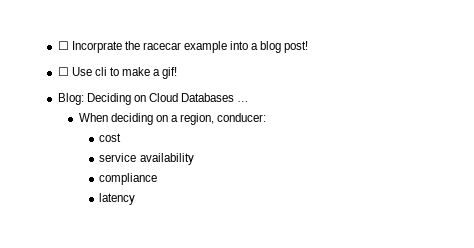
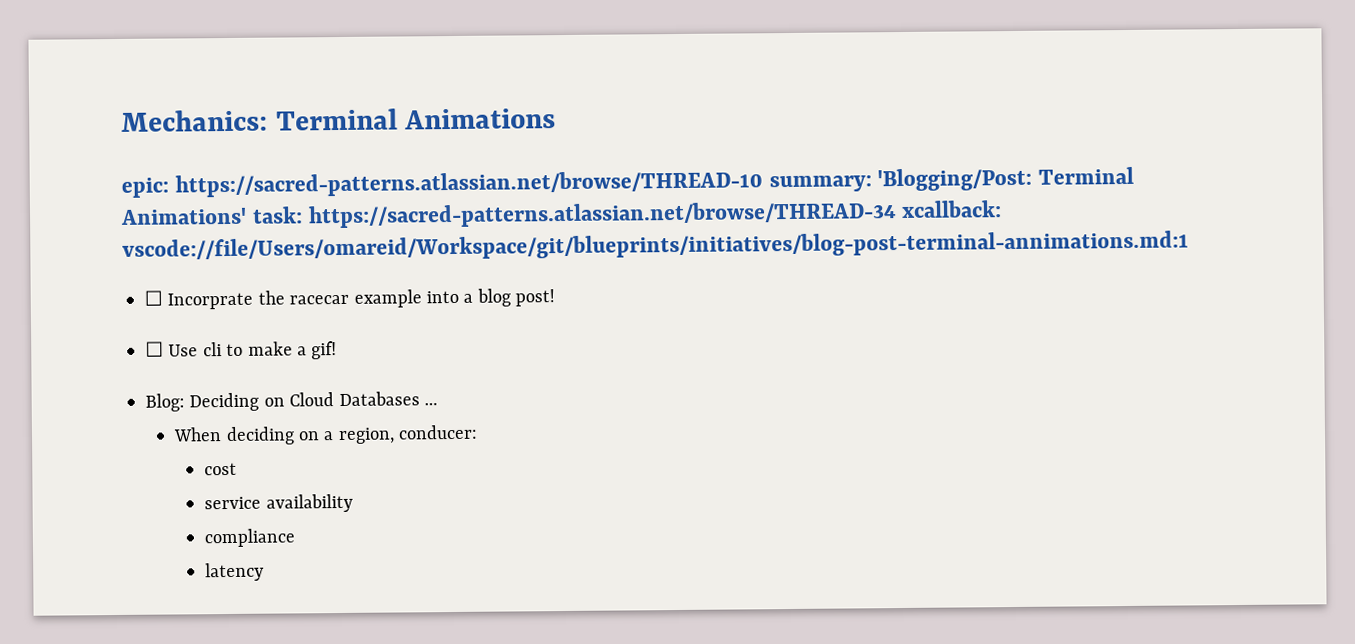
(57, 45) none -> [121,108,557,132] [121,166,1134,198] [120,200,1003,229] [122,230,1189,262] Mechanics: Terminal Animations // epic: https://sacred-patterns.atlassian.net/browse/THREAD-10 summary: 'Blogging/Post: Terminal Animations' task: https://sacred-patterns.atlassian.net/browse/THREAD-34 xcallback: vscode://file/Users/omareid/Workspace/git/blueprints/initiatives/blog-post-terminal-annimations.md:1 //

